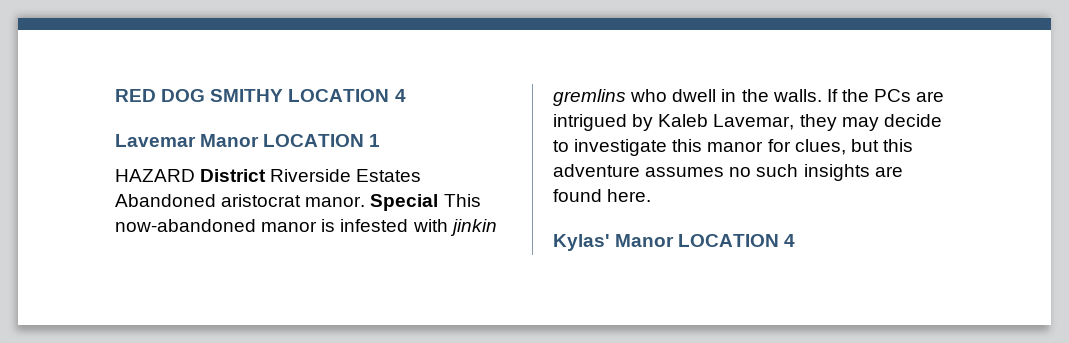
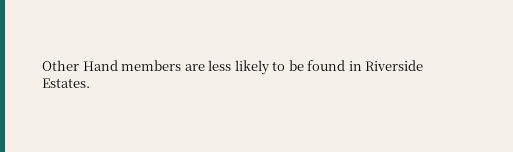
[115,89,406,102] [115,134,381,147] [115,169,422,182] [115,194,481,211] [115,219,497,236] [553,89,945,106] [553,114,942,131] [553,139,913,156] [553,164,903,181] [553,189,652,202] [553,234,796,251] RED DOG SMITHY LOCATION 4 // Lavemar Manor LOCATION 1 // HAZARD District Riverside Estates Abandoned aristocrat manor. Special This now-abandoned manor is infested with jinkin gremlins who dwell in the walls. If the PCs are intrigued by Kaleb Lavemar, they may decide to investigate this manor for clues, but this adventure assumes no such insights are found here. // Kylas' Manor LOCATION 4 -> [42,60,424,75] [42,78,90,88] Other Hand members are less likely to be found in Riverside Estates.

